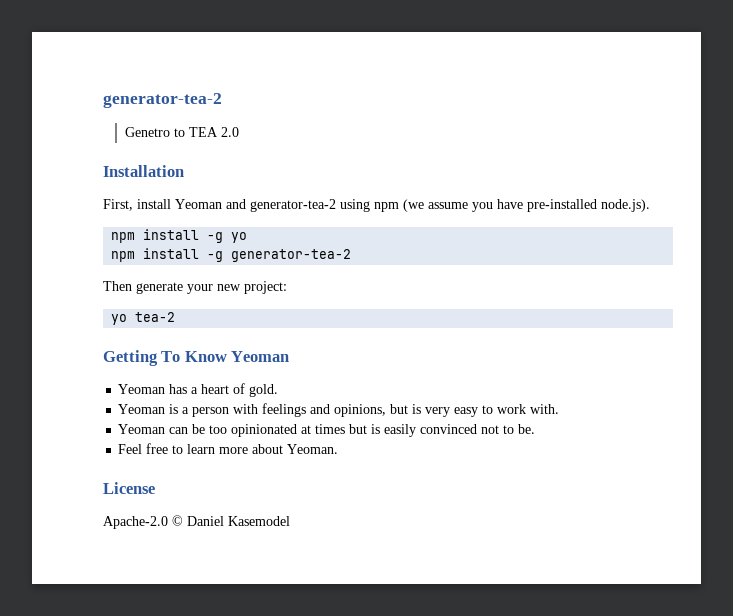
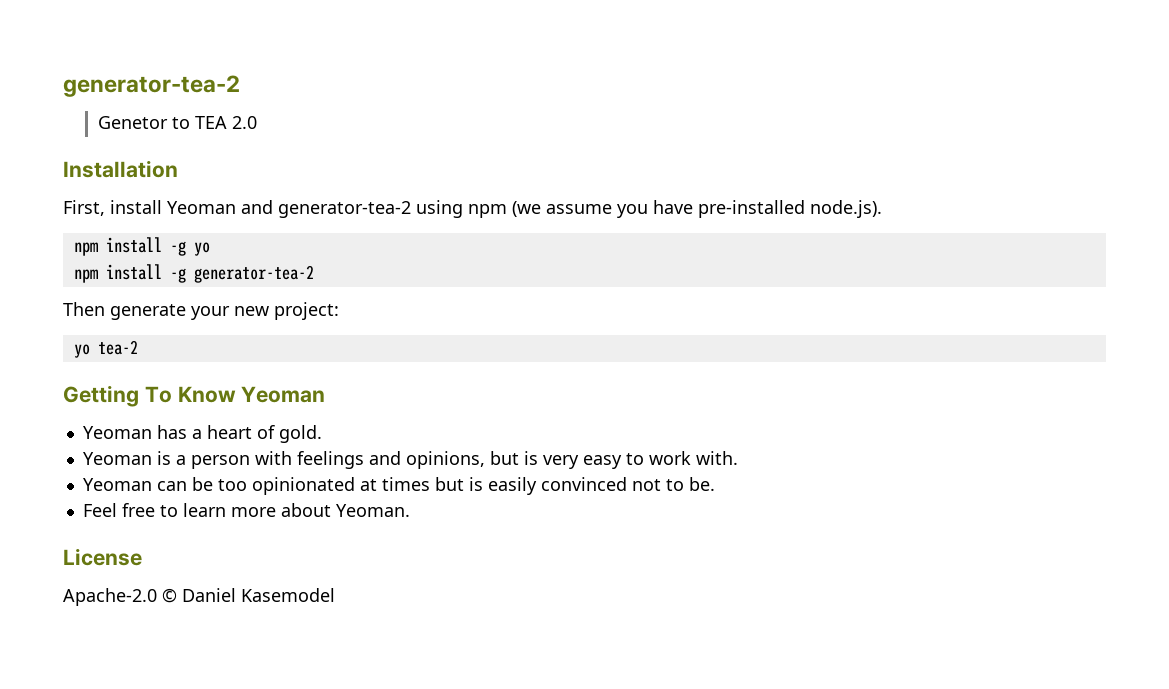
[103,93,222,108] [124,127,170,137] generator-tea-2 // Genetro -> [63,75,240,97] [97,116,168,129] generator-tea-2 // Genetor

